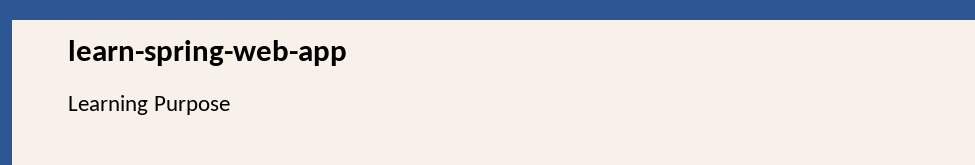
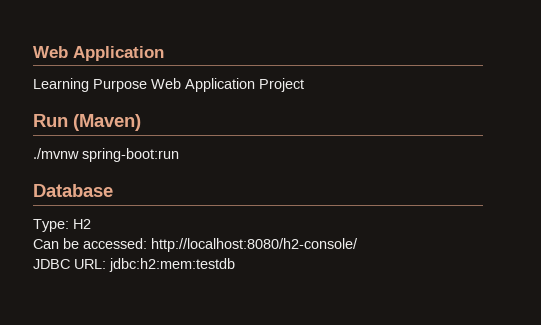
[68,40,347,66] learn-spring-web-app -> [33,46,164,61] Web Application
(231, 105) none -> [151,78,304,92] [33,114,141,131] [33,148,179,162] [33,184,113,197] [33,219,91,232] [33,238,358,252] [33,258,235,272] Web Application Project // Run (Maven) // ./mvnw spring-boot:run // Database // Type: H2 // Can be accessed: http://localhost:8080/h2-console/ // JDBC URL: jdbc:h2:mem:testdb

